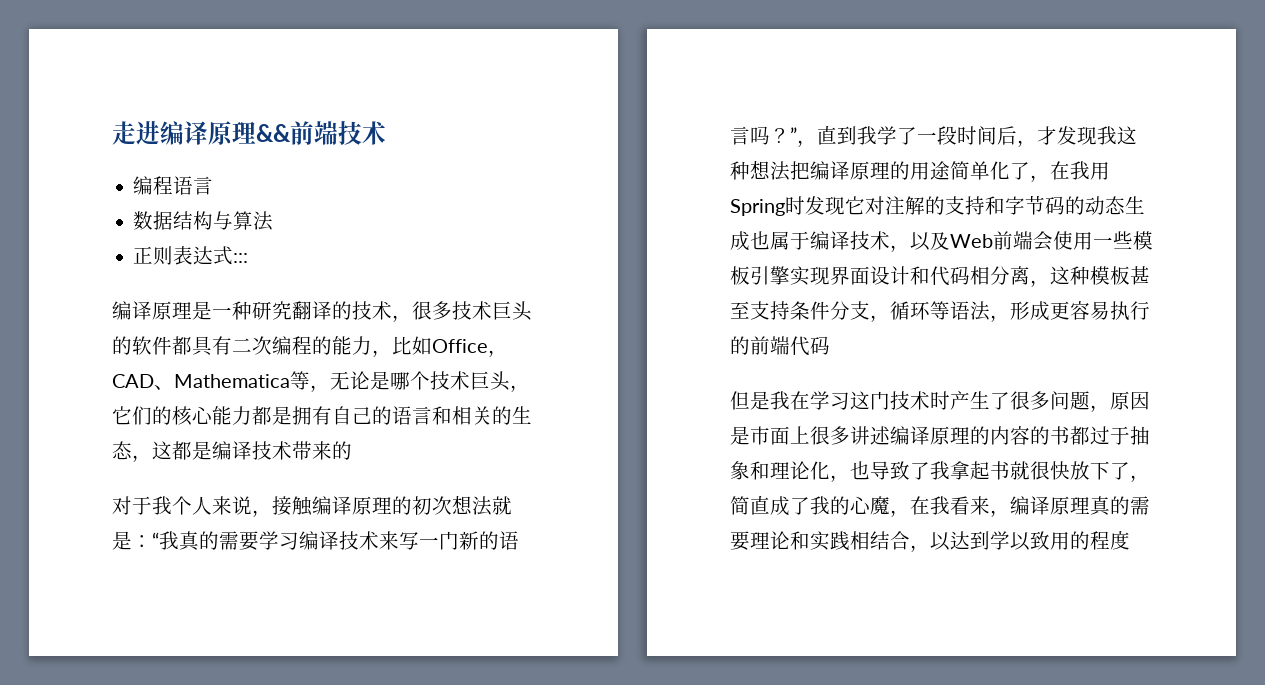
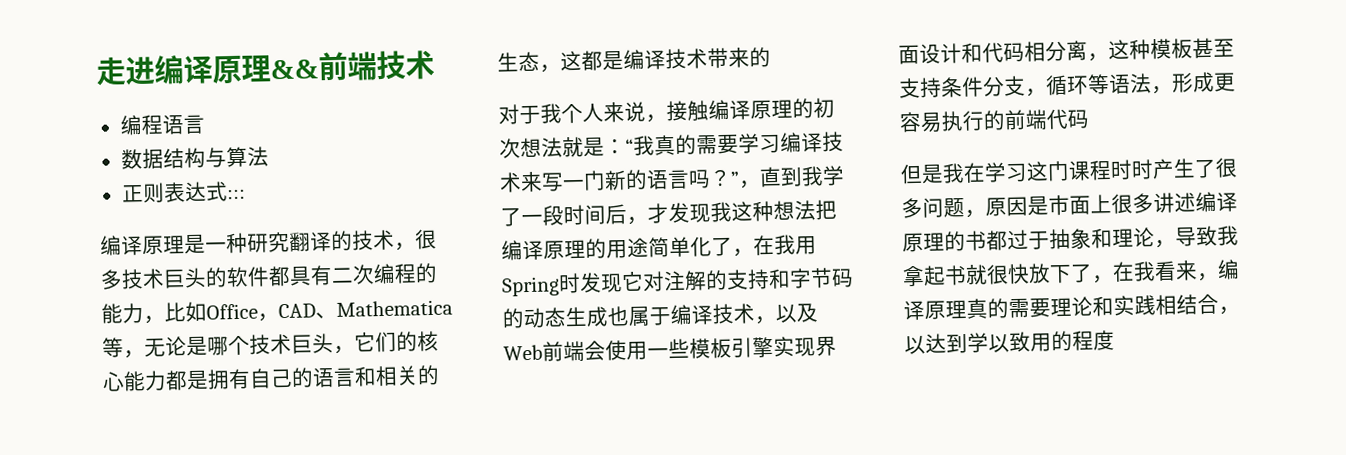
[890,391,930,410] 技术 -> [1068,159,1133,181] 课程时
[990,426,1050,445] 内容的 -> (966, 241) none
[810,461,930,482] 化，也导致了 -> [1154,225,1218,249] ，导致
[730,495,910,517] 简直成了我的心魔， -> (1114, 279) none

